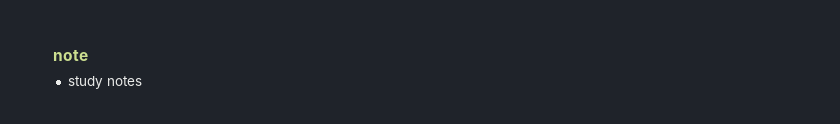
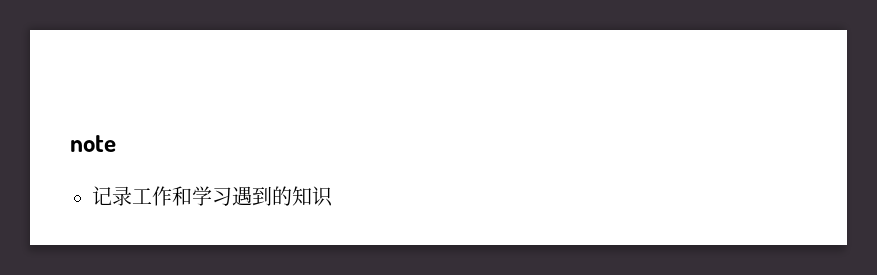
[67,76,142,89] study notes -> [92,186,333,207] 记录工作和学习遇到的知识

